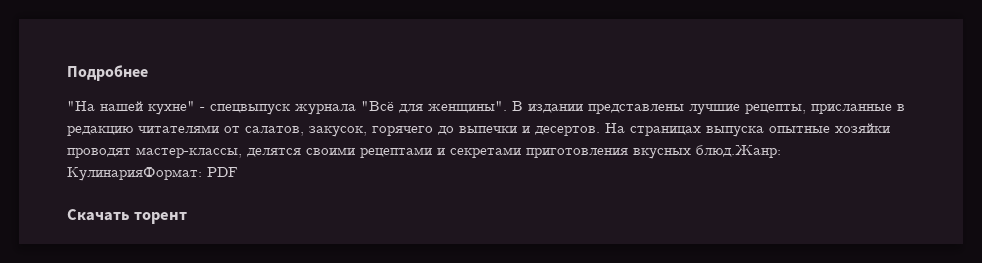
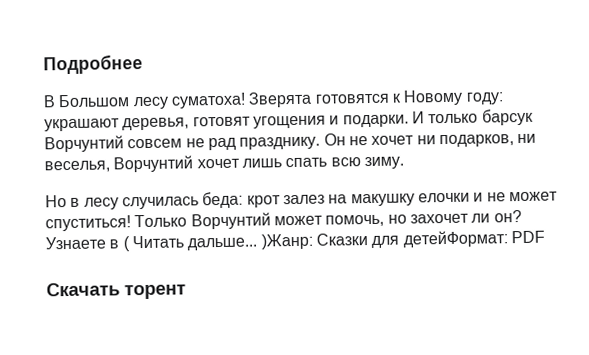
[67,101,905,115] [67,123,890,137] [67,145,781,159] [67,167,202,181] "На нашей кухне" - спецвыпуск журнала "Всё для женщины". В издании представлены лучшие рецепты, присланные в редакцию читателями от салатов, закусок, горячего до выпечки и десертов. На страницах выпуска опытные хозяйки проводят мастер-классы, делятся своими рецептами и секретами приготовления вкусных блюд.Жанр: КулинарияФормат: -> [43,89,504,110] [44,108,534,132] [44,133,537,153] [44,155,404,173] [45,191,558,210] [45,209,522,232] [45,230,508,252] В Большом лесу суматоха! Зверята готовятся к Новому году: украшают деревья, готовят угощения и подарки. И только барсук Ворчунтий совсем не рад празднику. Он не хочет ни подарков, ни веселья, Ворчунтий хочет лишь спать всю зиму. // Но в лесу случилась беда: крот залез на макушку елочки и не может спуститься! Только Ворчунтий может помочь, но захочет ли он? Узнаете в ( Читать дальше... )Жанр: Сказки для детейФормат:

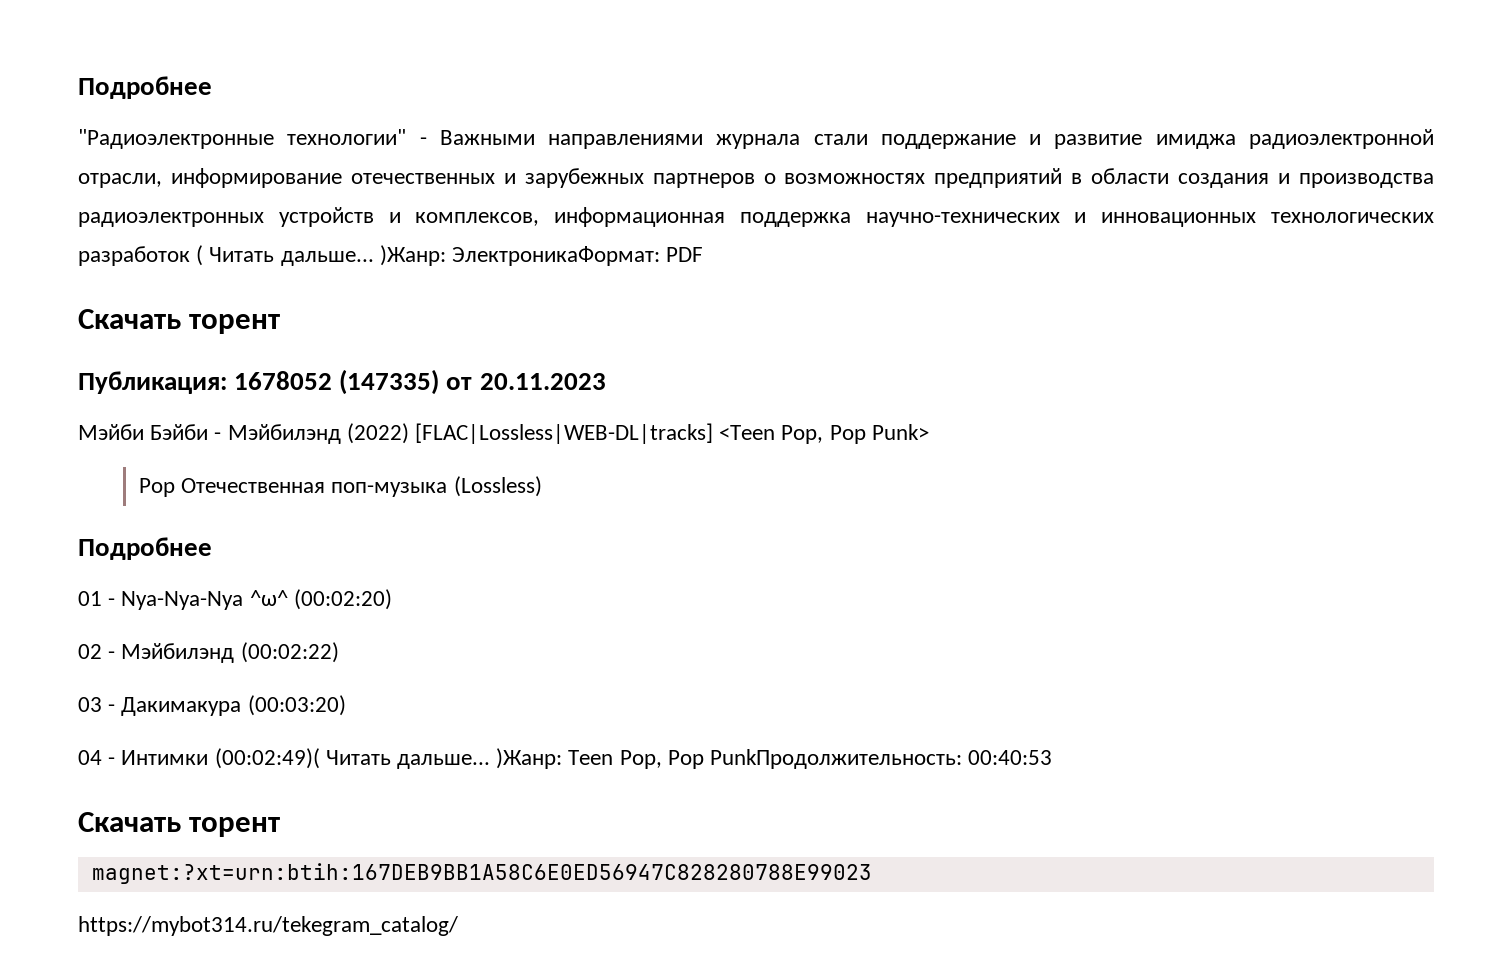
[43,54,143,75] [43,89,504,110] [44,108,534,132] [44,133,537,153] [44,155,404,173] [45,191,558,210] [45,209,522,232] [45,236,120,250] Подробнее // В Большом лесу суматоха! Зверята готовятся к Новому году: украшают деревья, готовят угощения и подарки. И только барсук Ворчунтий совсем не рад празднику. Он не хочет ни подарков, ни веселья, Ворчунтий хочет лишь спать всю зиму. // Но в лесу случилась беда: крот залез на макушку елочки и не может спуститься! Только Ворчунтий может помочь, но захочет ли он? Узнаете в -> [78,76,212,99] [78,129,1434,149] [78,168,1434,188] [78,207,1434,227] [78,246,190,266] Подробнее // "Радиоэлектронные технологии" - Важными направлениями журнала стали поддержание и развитие имиджа радиоэлектронной отрасли, информирование отечественных и зарубежных партнеров о возможностях предприятий в области создания и производства радиоэлектронных устройств и комплексов, информационная поддержка научно-технических и инновационных технологических разработок
[315,230,508,248] Сказки для детейФормат: -> [452,246,661,266] ЭлектроникаФормат:
(186, 292) none -> [78,369,606,395] [78,423,929,444] [138,476,542,497] [78,537,212,560] [78,589,392,610] [78,642,339,663] [78,695,346,716] [78,748,1053,769] [78,812,281,837] [91,863,872,884] [78,916,458,936] // Публикация: 1678052 (147335) от 20.11.2023 // Мэйби Бэйби - Мэйбилэнд (2022) [FLAC|Lossless|WEB-DL|tracks] <Teen Pop, Pop Punk> // Pop Отечественная поп-музыка (Lossless) // Подробнее // 01 - Nya-Nya-Nya ^ω^ (00:02:20) // 02 - Мэйбилэнд (00:02:22) // 03 - Дакимакура (00:03:20) // 04 - Интимки (00:02:49)( Читать дальше... )Жанр: Teen Pop, Pop PunkПродолжительность: 00:40:53 // Скачать торент // magnet:?xt=urn:btih:167DEB9BB1A58C6E0ED56947C828280788E99023 // https://mybot314.ru/tekegram_catalog/

